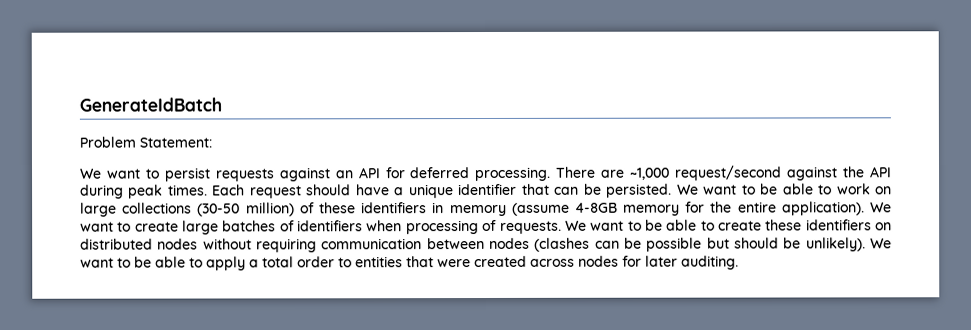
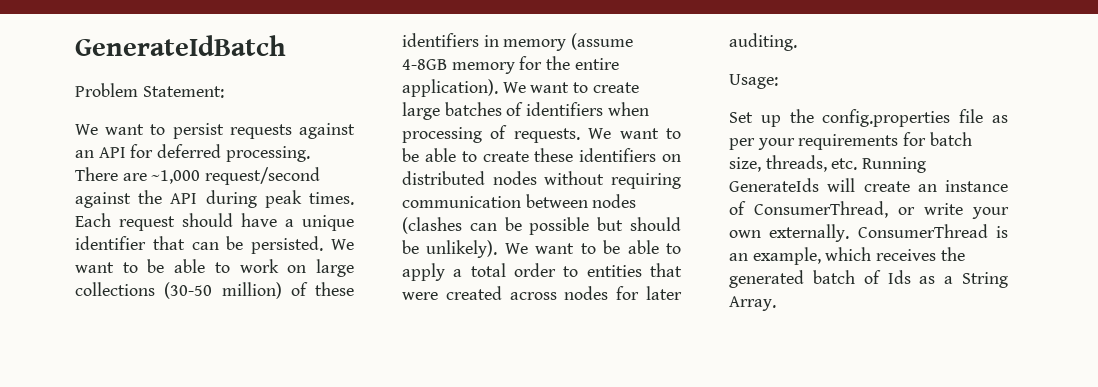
(739, 262) none -> [729,74,778,89] [729,109,1008,127] [729,132,972,150] [729,155,927,173] [729,178,1008,192] [729,201,1009,219] [729,224,1008,242] [729,247,965,265] [729,270,1008,288] [729,296,776,311] // Usage: // Set up the config.properties file as per your requirements for batch size, threads, etc. Running GenerateIds will create an instance of ConsumerThread, or write your own externally. ConsumerThread is an example, which receives the generated batch of Ids as a String Array.

